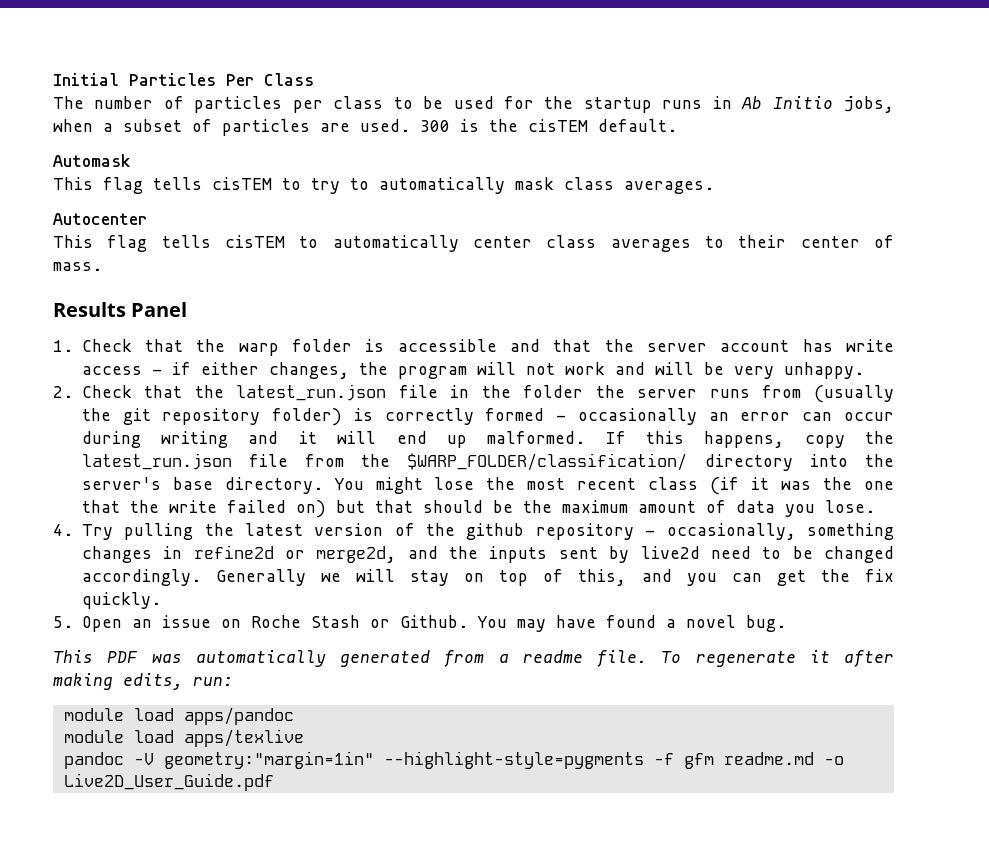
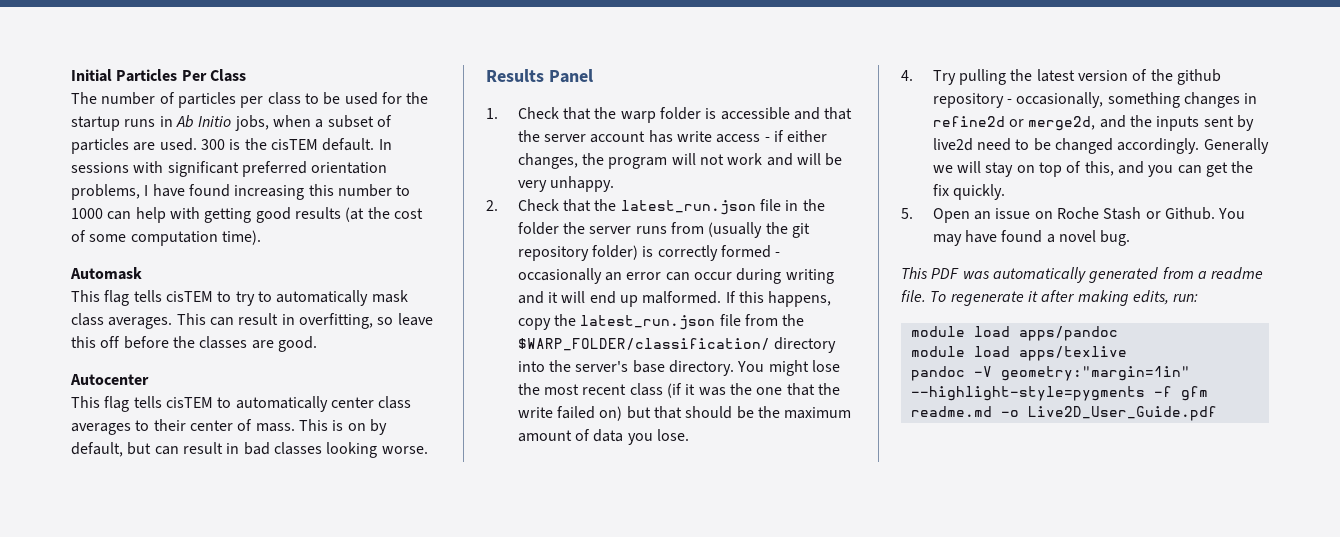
(677, 125) none -> [378,139,392,150] [71,161,388,177] [71,184,411,200] [71,207,423,223] [71,230,261,246] In sessions with significant preferred orientation problems, I have found increasing this number to 1000 can help with getting good results (at the cost of some computation time).
(714, 187) none -> [176,313,433,329] [71,336,317,352] This can result in overfitting, so leave this off before the classes are good.
(102, 266) none -> [298,419,387,435] [71,442,428,458] This is on by default, but can result in bad classes looking worse.

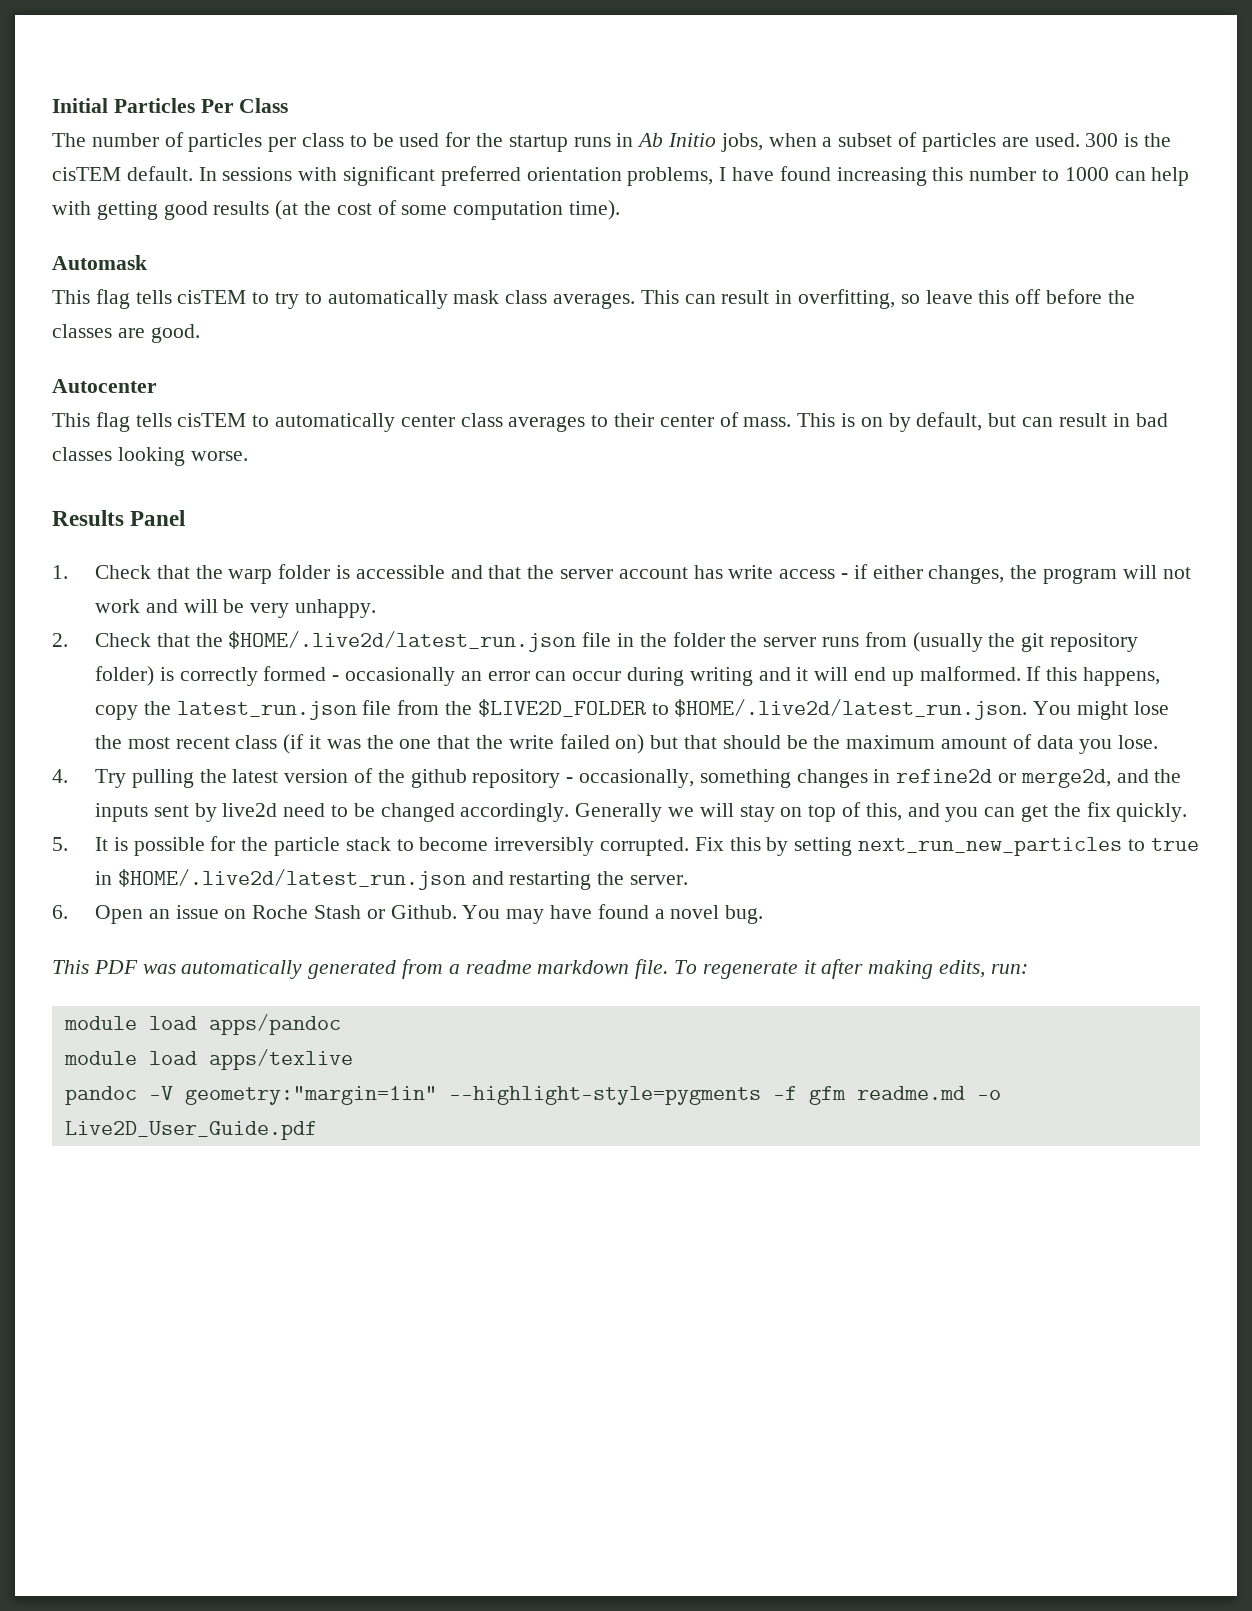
[620,200,756,215] latest_run.json -> [228,631,577,652] $HOME/.live2d/latest_run.json
[517,337,837,353] [517,360,735,376] $WARP_FOLDER/classification/ directory into the server's base directory. -> [477,699,1028,720] $LIVE2D_FOLDER to $HOME/.live2d/latest_run.json.
(913, 213) none -> [94,836,1199,856] [94,869,688,890] [52,905,68,919] It is possible for the particle stack to become irreversibly corrupted. Fix this by setting next_run_new_particles to true in $HOME/.live2d/latest_run.json and restarting the server. // 6.
(1264, 273) none -> [537,960,630,974] markdown

